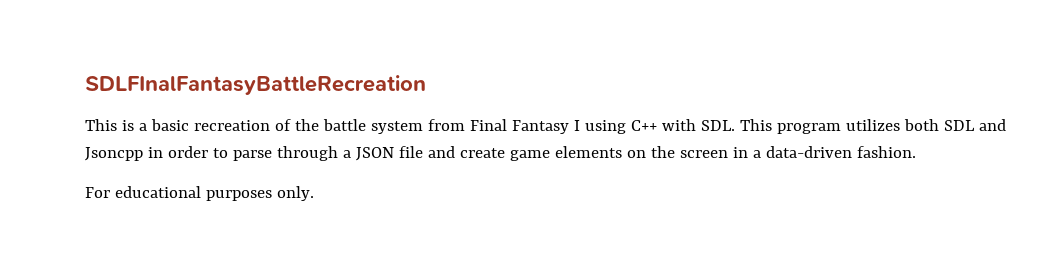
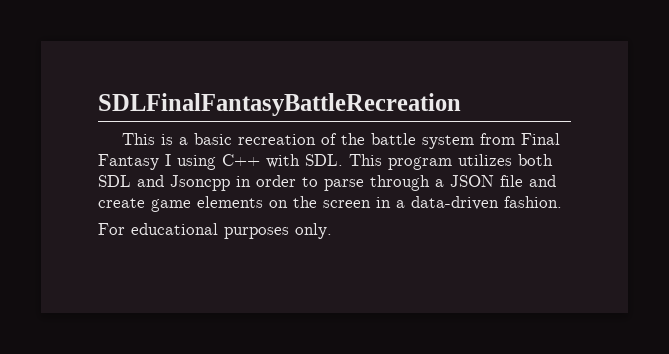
[85,75,426,95] SDLFInalFantasyBattleRecreation -> [98,93,461,116] SDLFinalFantasyBattleRecreation

